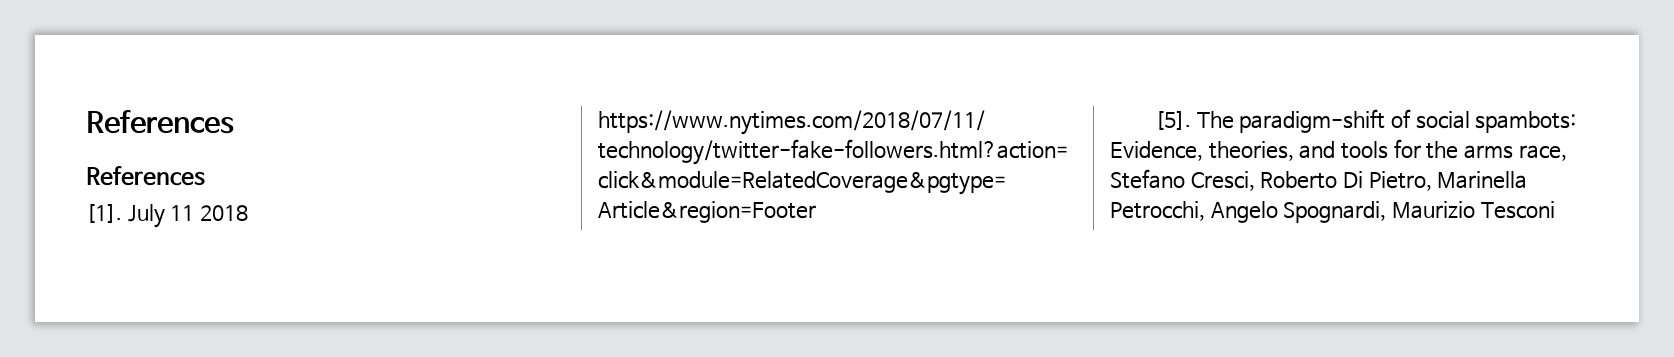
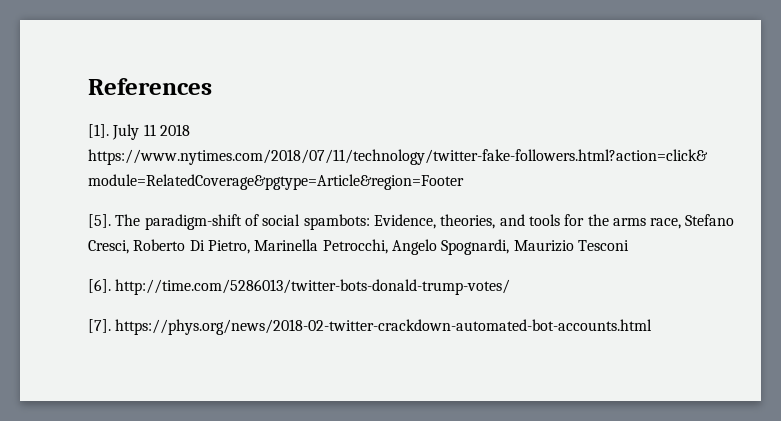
[86,110,234,134] [86,166,205,186] References // References -> [88,78,212,95] References
(1555, 210) none -> [88,279,511,295] [88,319,653,335] // [6]. http://time.com/5286013/twitter-bots-donald-trump-votes/ // [7]. https://phys.org/news/2018-02-twitter-crackdown-automated-bot-accounts.html

